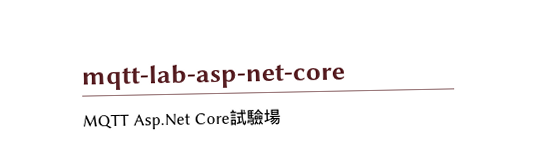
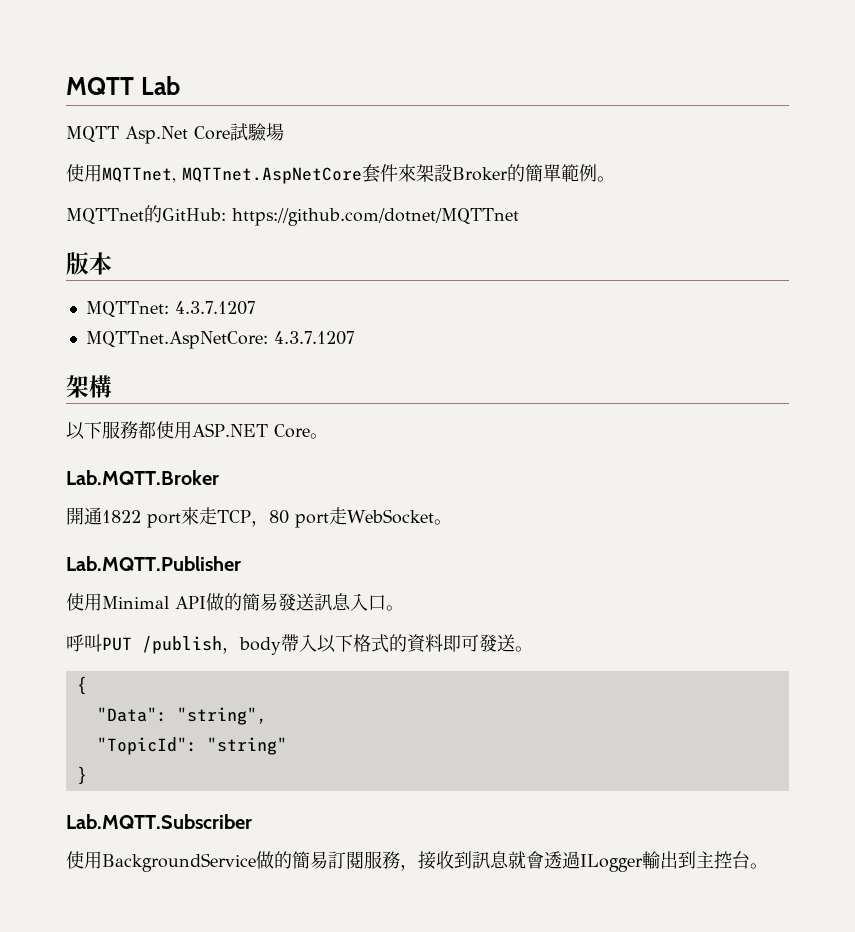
[81,61,346,91] mqtt-lab-asp-net-core -> [66,76,180,95] MQTT Lab
(282, 117) none -> [66,164,615,184] [66,205,519,226] [66,252,112,275] [85,301,255,318] [85,331,354,349] [66,375,112,398] [66,421,328,440] [66,470,219,485] [66,507,452,528] [66,556,241,571] [66,593,404,611] [66,634,533,655] [76,676,87,695] [96,707,267,725] [96,737,287,755] [76,766,87,785] [66,814,252,829] [66,851,768,872] // 使用MQTTnet, MQTTnet.AspNetCore套件來架設Broker的簡單範例。 // MQTTnet的GitHub: https://github.com/dotnet/MQTTnet // 版本 // MQTTnet: 4.3.7.1207 // MQTTnet.AspNetCore: 4.3.7.1207 // 架構 // 以下服務都使用ASP.NET Core。 // Lab.MQTT.Broker // 開通1822 port來走TCP，80 port走WebSocket。 // Lab.MQTT.Publisher // 使用Minimal API做的簡易發送訊息入口。 // 呼叫PUT /publish，body帶入以下格式的資料即可發送。 // { // "Data": "string", // "TopicId": "string" // } // Lab.MQTT.Subscriber // 使用BackgroundService做的簡易訂閱服務，接收到訊息就會透過ILogger輸出到主控台。

